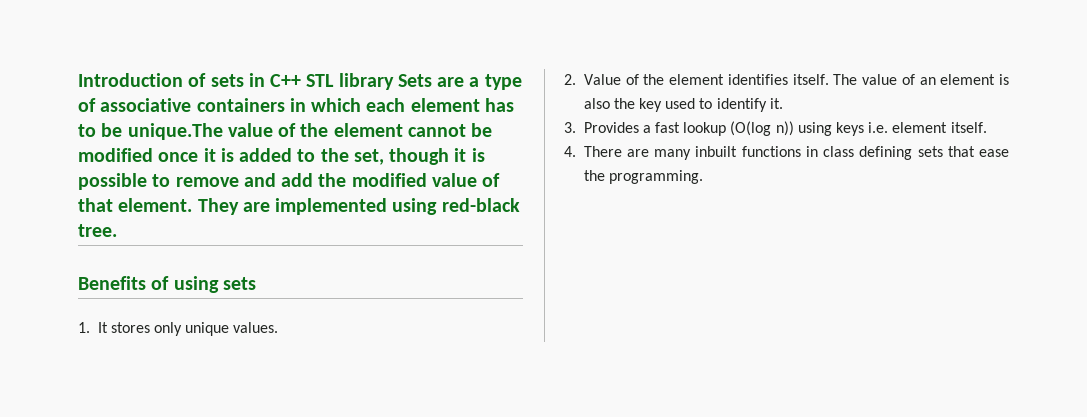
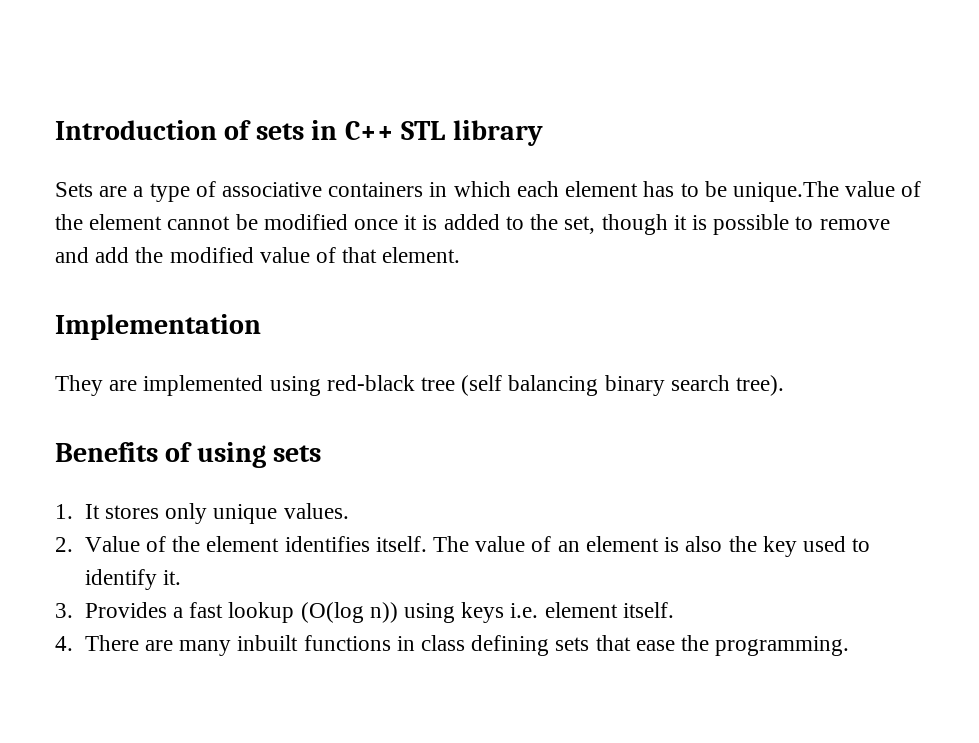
(394, 81) none -> (543, 133) //
(193, 205) none -> [55,314,261,340] // Implementation //
[78,224,117,237] tree. -> [421,375,785,396] tree (self balancing binary search tree).

